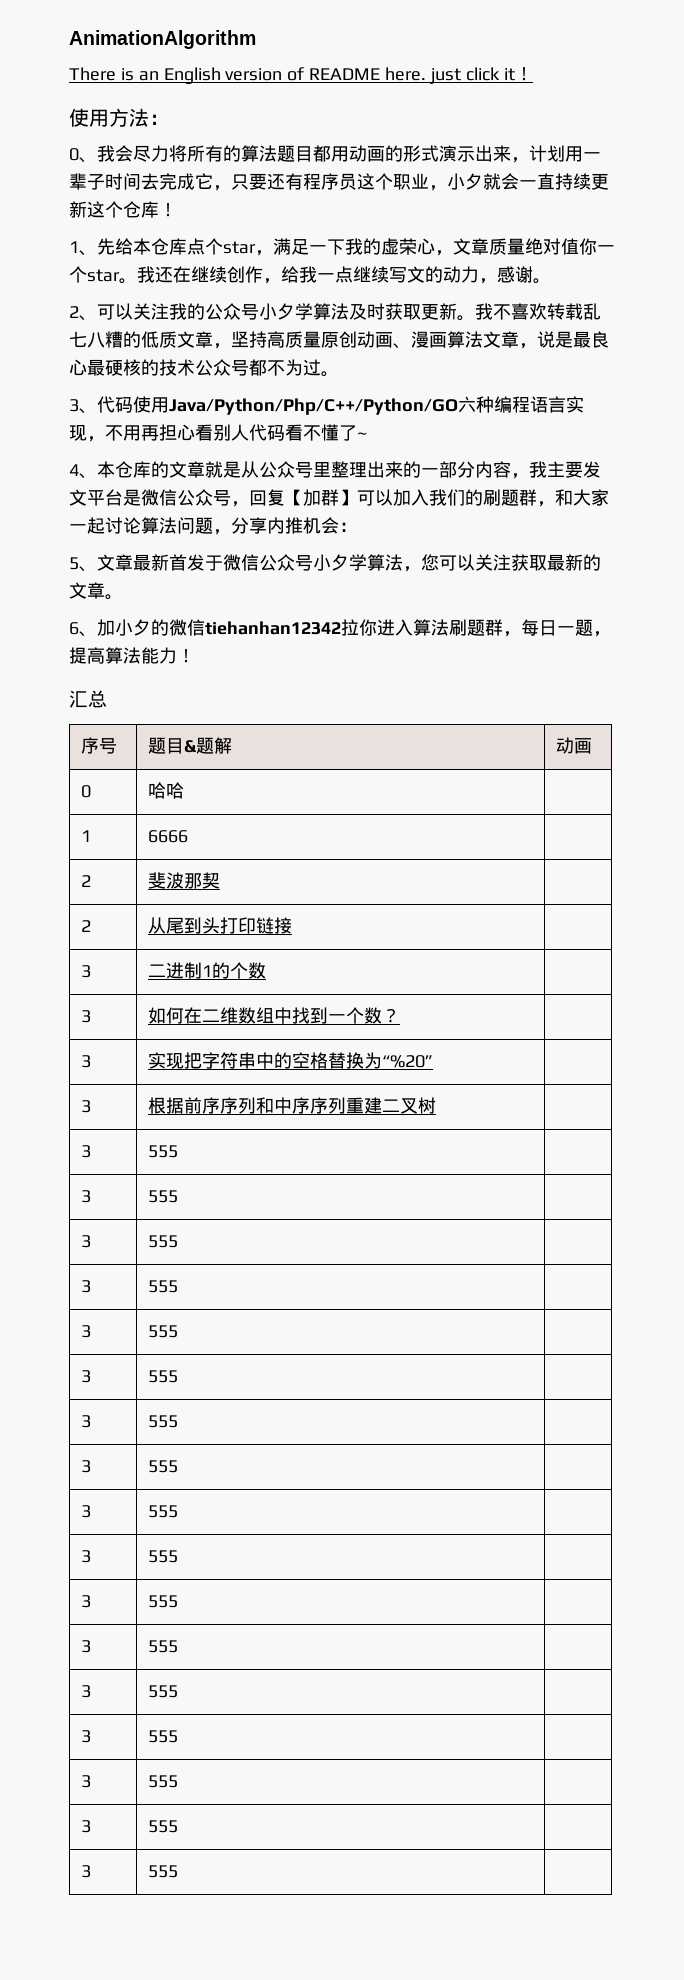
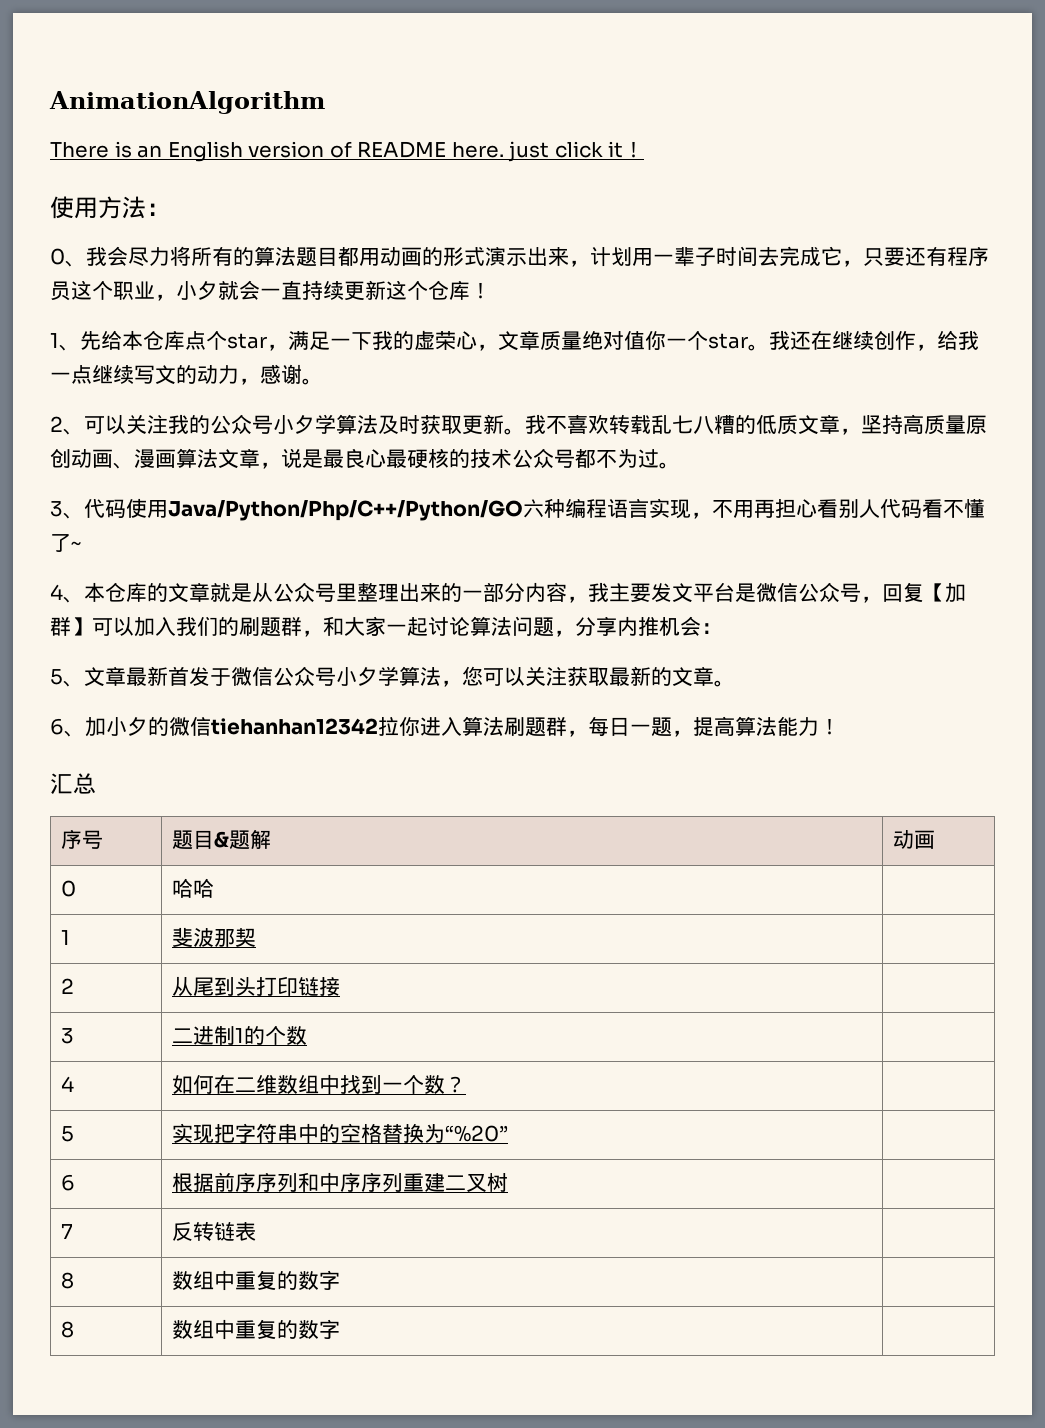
[148,830,189,843] [81,875,92,887] | 6666 | // 2 -> (70, 937) none
[81,1010,92,1023] 3 -> [60,1076,74,1092] 4
[81,1055,92,1068] 3 -> [60,1126,74,1142] 5
[81,1100,92,1113] 3 -> [60,1174,75,1191] 6
[81,1145,92,1158] [148,1145,179,1158] [81,1190,92,1203] [148,1190,179,1203] [81,1235,92,1248] [148,1235,179,1248] [81,1280,92,1293] [148,1280,179,1293] [81,1325,92,1338] [148,1325,179,1338] [81,1370,92,1383] [148,1370,179,1383] [81,1415,92,1428] [148,1415,179,1428] [81,1460,92,1473] [148,1460,179,1473] [81,1505,92,1518] [148,1505,179,1518] [81,1550,92,1563] [148,1550,179,1563] [81,1595,92,1608] [148,1595,179,1608] [81,1640,92,1653] [148,1640,179,1653] [81,1685,92,1698] [148,1685,179,1698] [81,1730,92,1743] [148,1730,179,1743] [81,1775,92,1788] [148,1775,179,1788] [81,1820,92,1833] [148,1820,179,1833] [81,1865,92,1878] [148,1865,179,1878] 3 | 555 | // 3 | 555 | // 3 | 555 | // 3 | 555 | // 3 | 555 | // 3 | 555 | // 3 | 555 | // 3 | 555 | // 3 | 555 | // 3 | 555 | // 3 | 555 | // 3 | 555 | // 3 | 555 | // 3 | 555 | // 3 | 555 | // 3 | 555 | // 3 | 555 -> [60,1224,73,1239] [171,1221,256,1241] [60,1272,74,1289] [171,1270,340,1291] [60,1321,74,1338] [171,1319,340,1340] 7 | 反转链表 | // 8 | 数组中重复的数字 | // 8 | 数组中重复的数字

